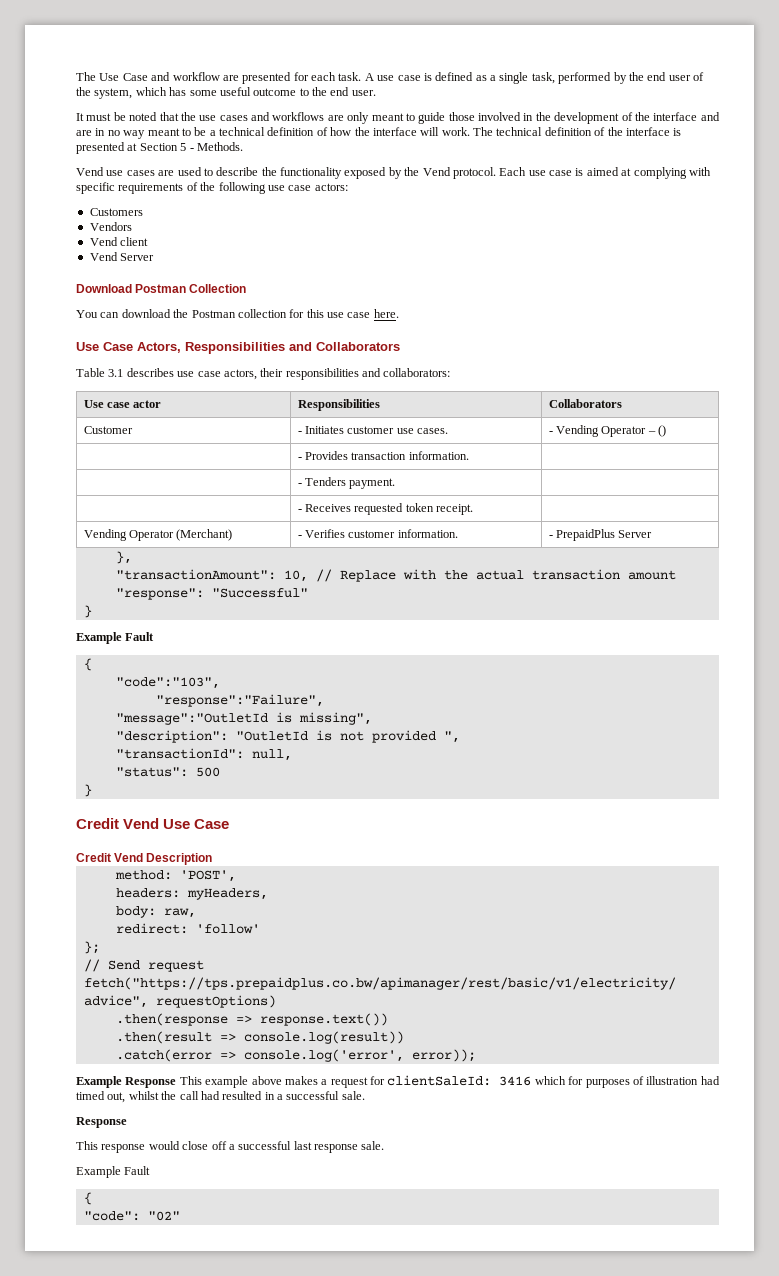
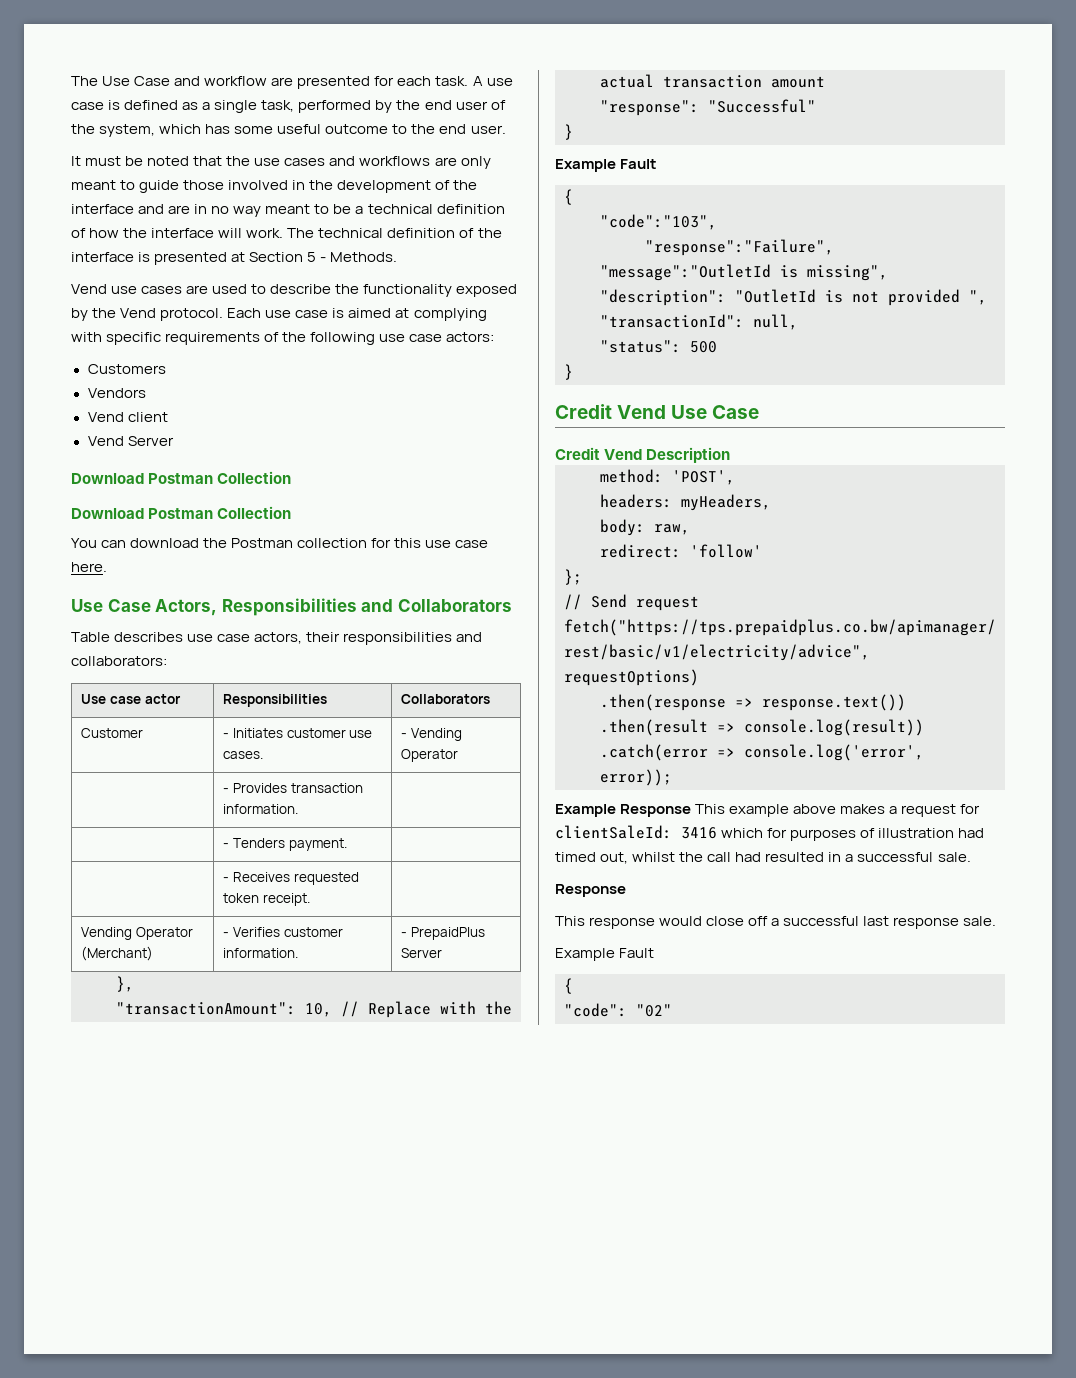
(247, 288) none -> [71,506,292,519] // Download Postman Collection
[108,369,124,377] 3.1 -> (110, 637) none
[647,425,667,437] – () -> (459, 755) none

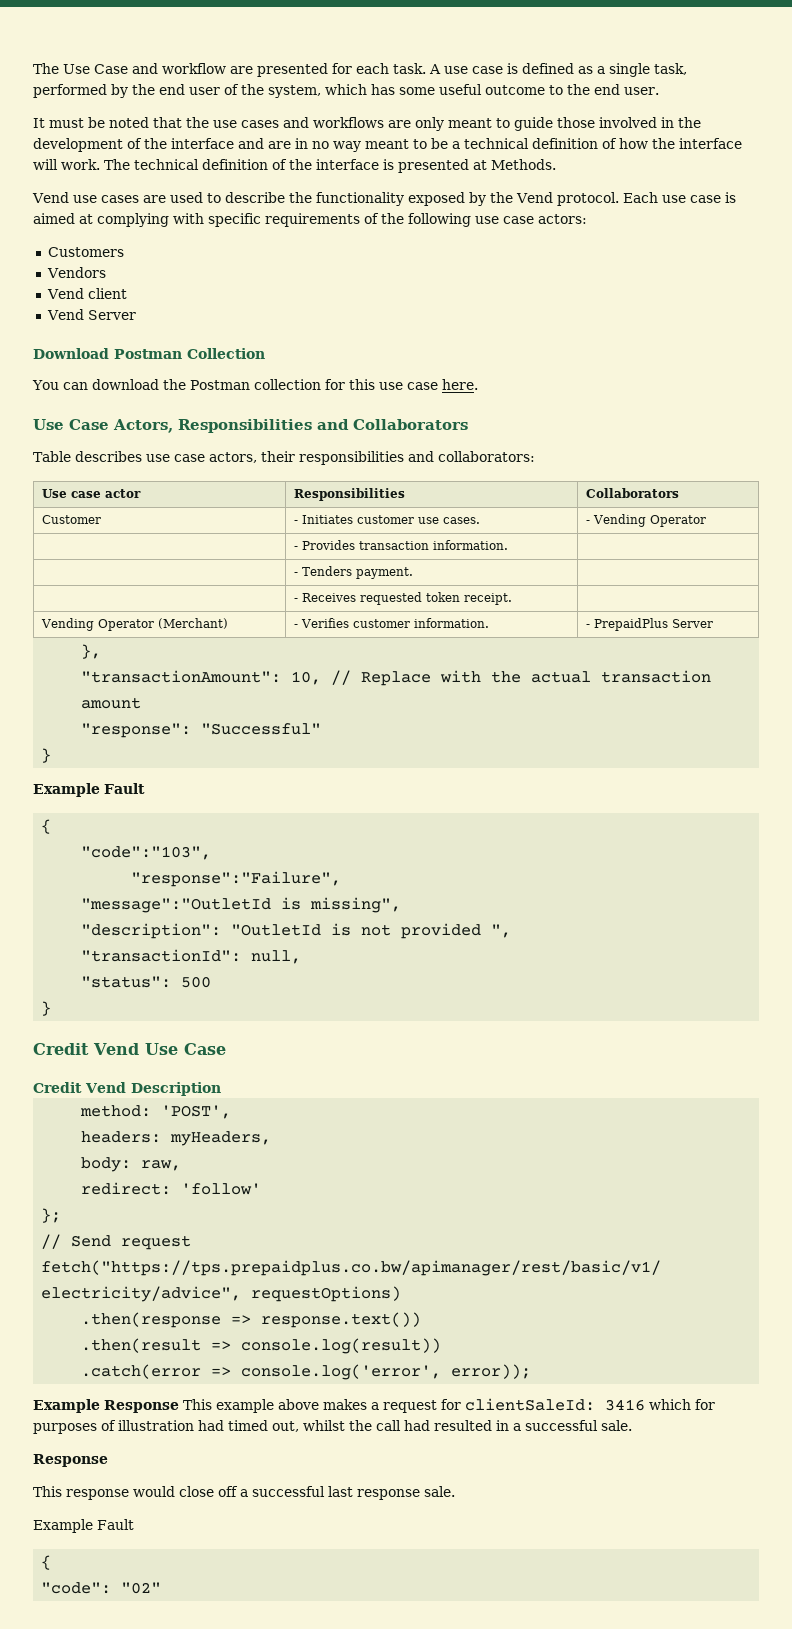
[249,252,327,262] Section 5 - -> (487, 165) none
[71,506,292,519] // Download Postman Collection -> (265, 353) none

